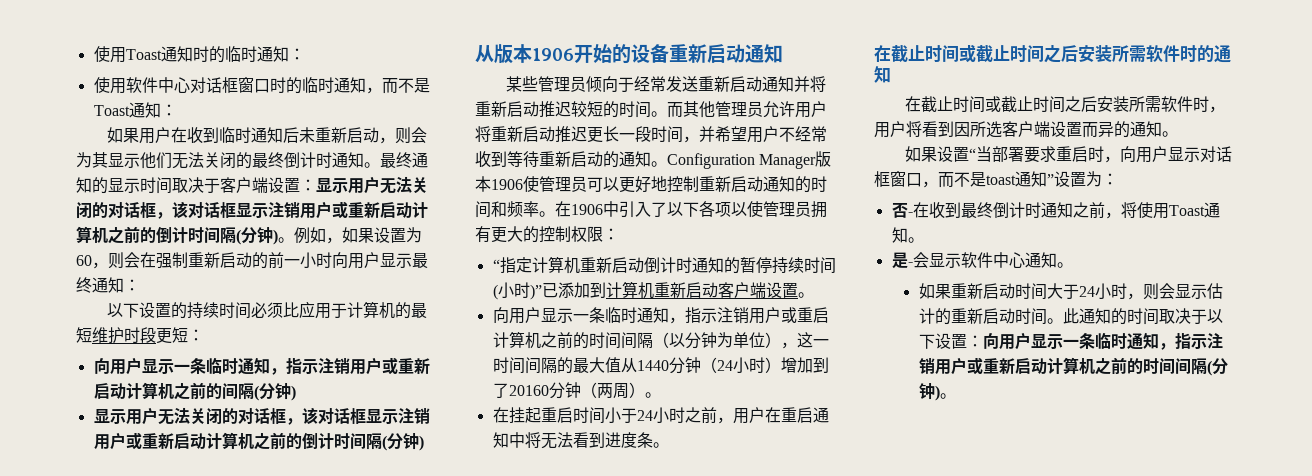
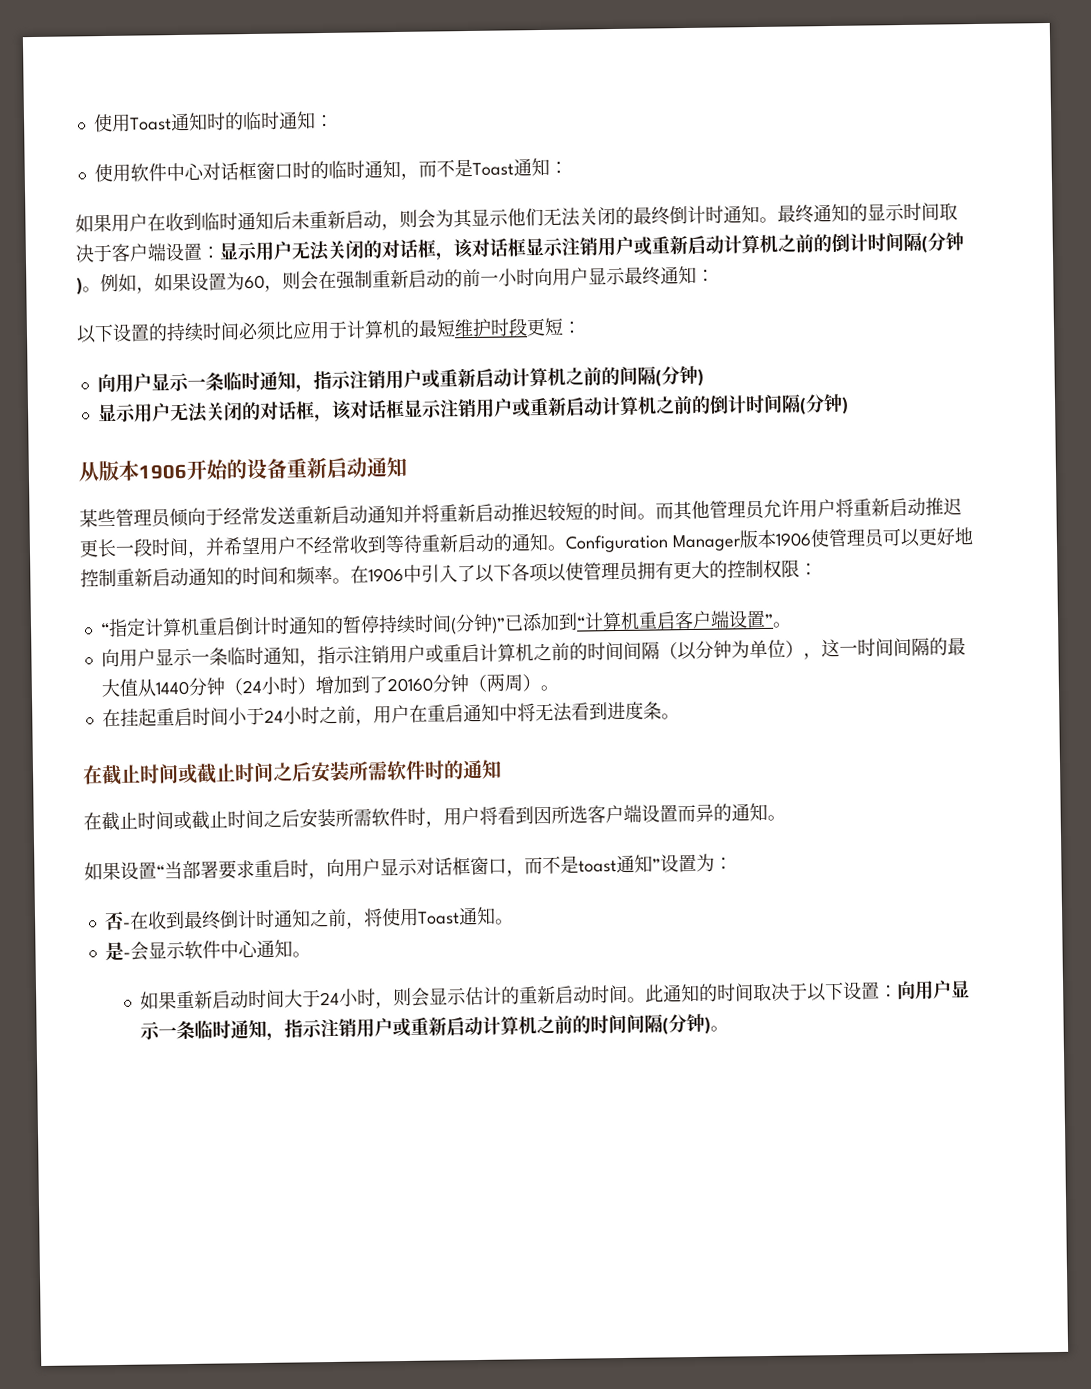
[595,257,644,273] 新启动 -> [215,617,236,636] 启
[497,282,530,299] 小时 -> [454,613,493,633] 分钟
[605,281,798,299] 计算机重新启动客户端设置 -> [575,609,774,631] “计算机重启客户端设置”

